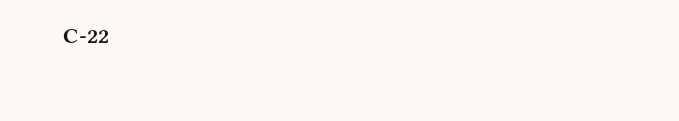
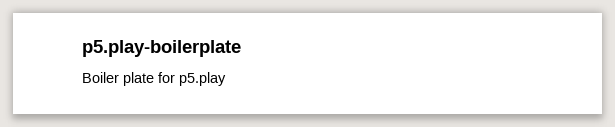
[63,29,109,43] C-22 -> [82,40,241,57] [82,72,226,86] p5.play-boilerplate // Boiler plate for p5.play

